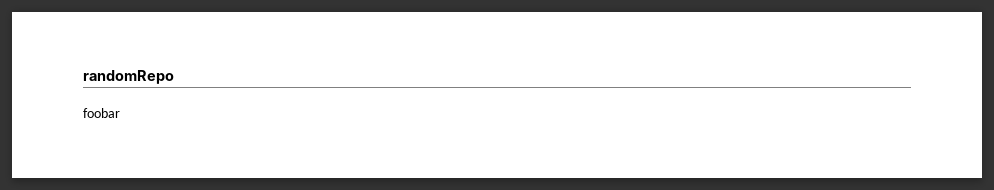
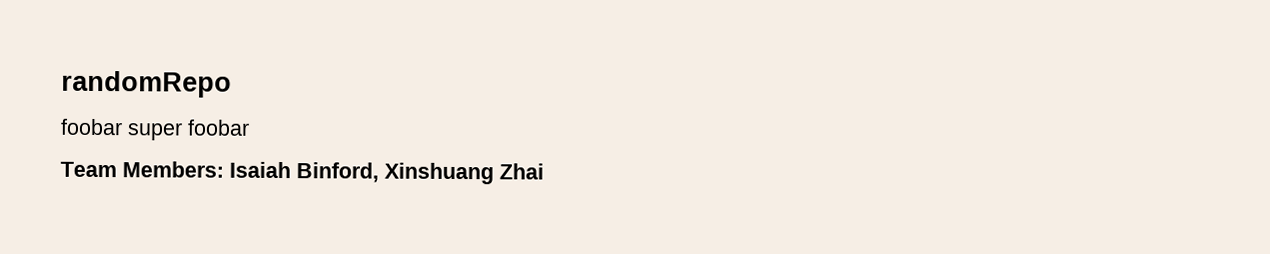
(120, 113) none -> [127,119,250,141] [60,161,544,185] super foobar // Team Members: Isaiah Binford, Xinshuang Zhai

